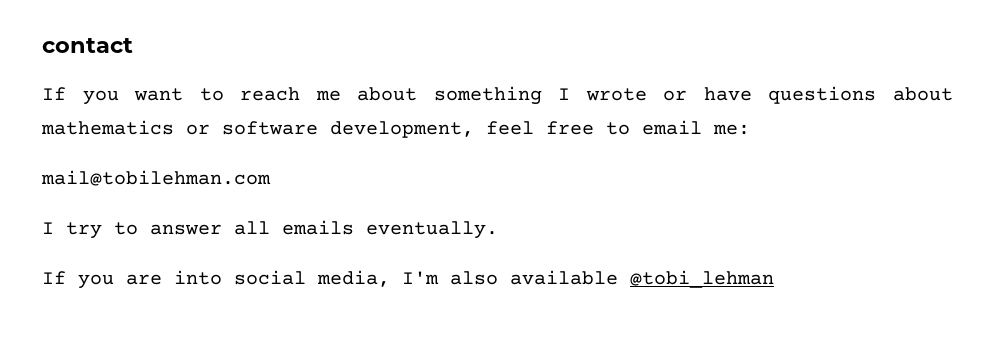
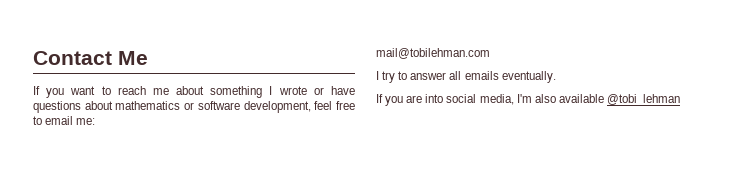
[42,38,133,53] contact -> [33,51,148,65] Contact Me

